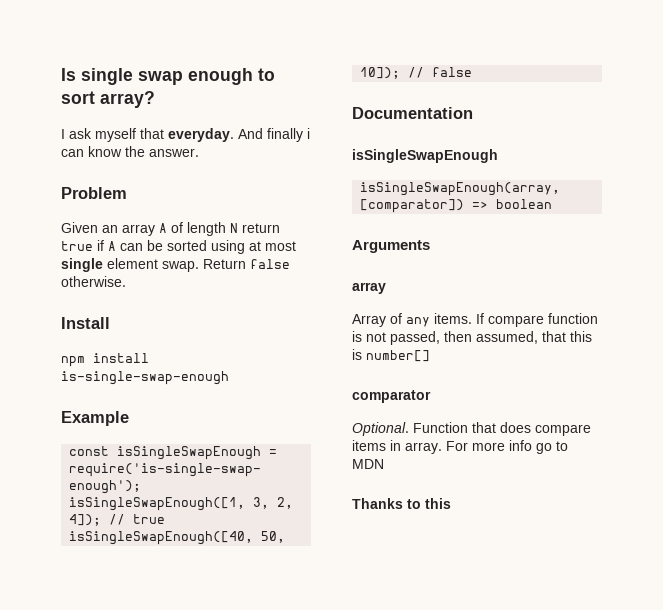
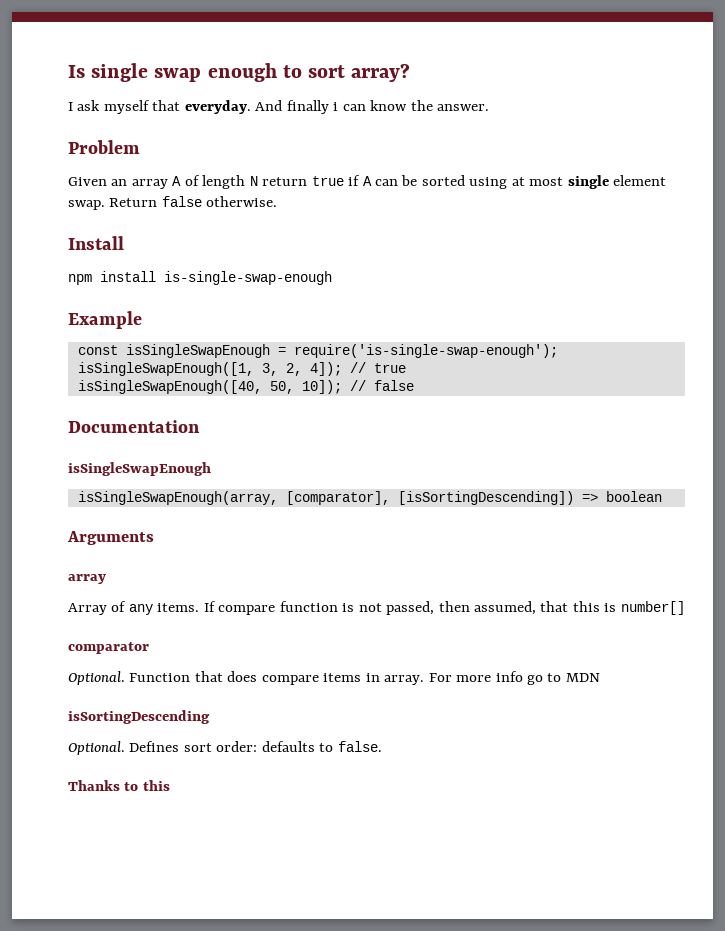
[360,199,465,213] [comparator]) -> [285,491,574,505] [comparator], [isSortingDescending])
(384, 464) none -> [68,710,210,724] [68,741,382,755] // isSortingDescending // Optional. Defines sort order: defaults to false.

